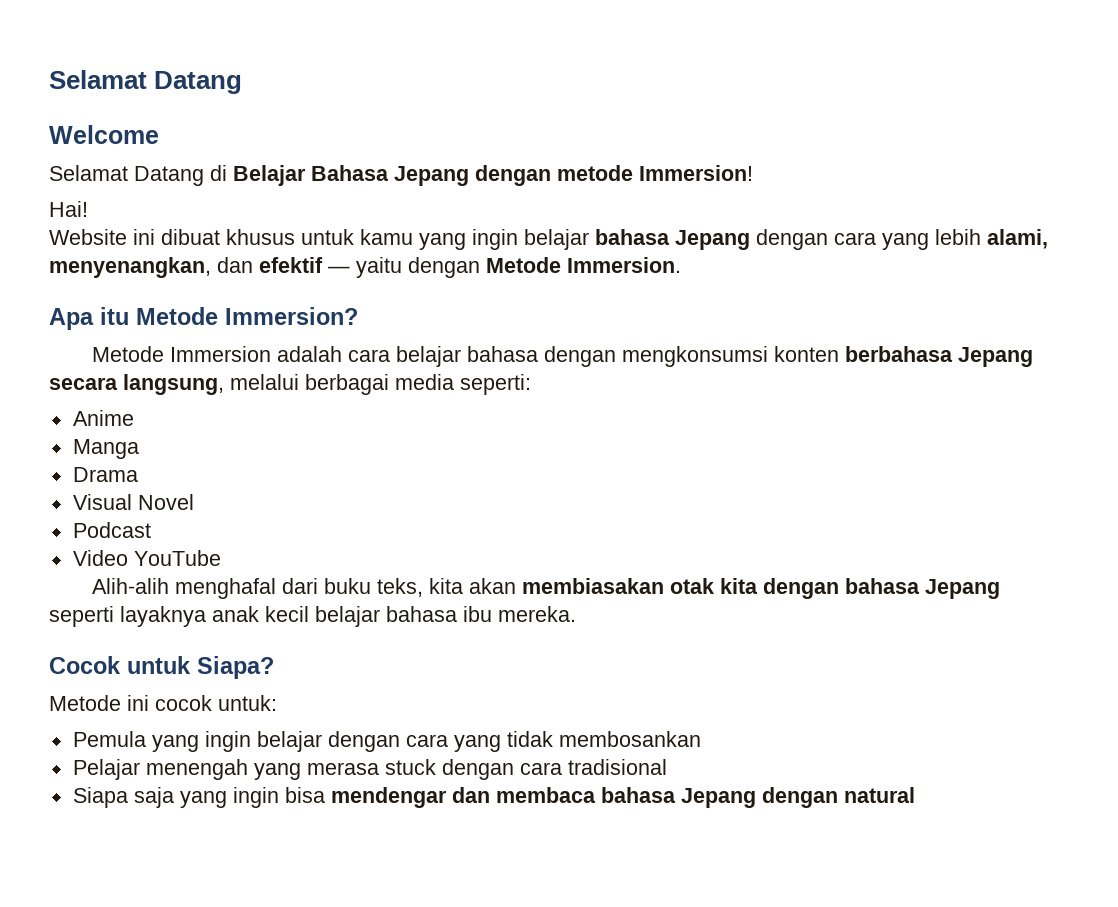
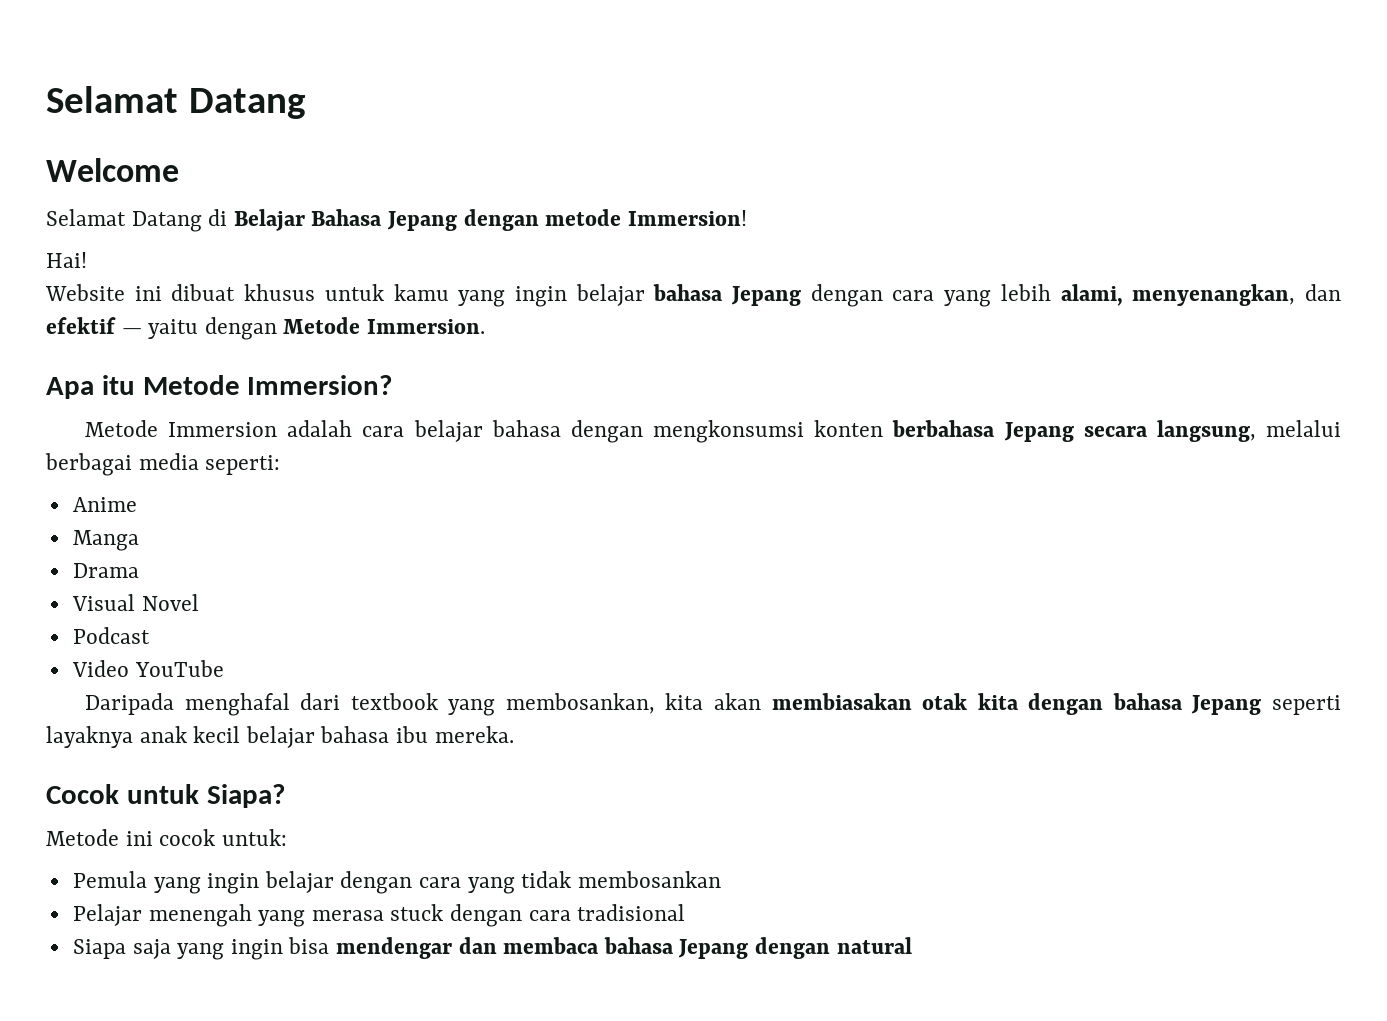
[91,578,169,594] Alih-alih -> [85,693,175,715] Daripada
[323,578,423,597] buku teks, -> [350,693,655,716] textbook yang membosankan,

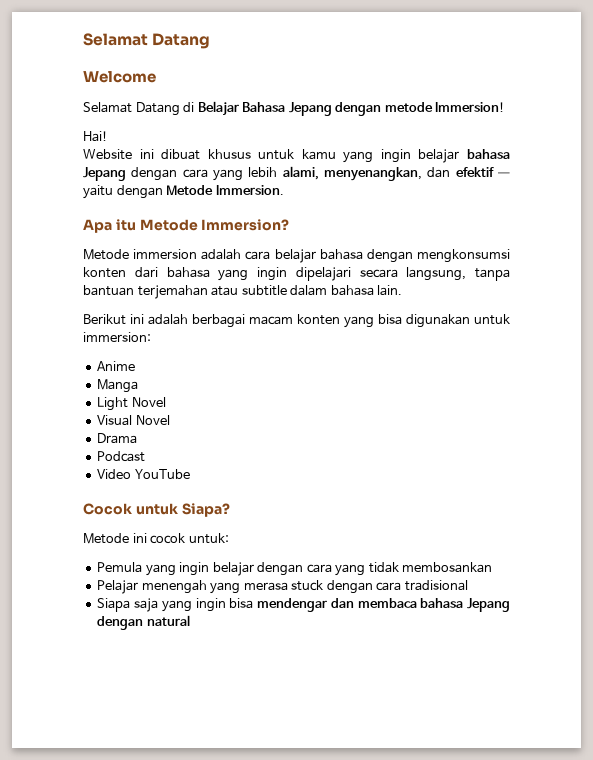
[168,422,278,437] Immersion -> [133,249,198,259] immersion
[892,420,1342,442] [45,453,281,476] berbahasa Jepang secara langsung, melalui berbagai media seperti: -> [134,267,510,281] [83,285,403,299] [83,314,510,328] [83,332,151,342] dari bahasa yang ingin dipelajari secara langsung, tanpa bantuan terjemahan atau subtitle dalam bahasa lain. // Berikut ini adalah berbagai macam konten yang bisa digunakan untuk immersion:
[72,563,139,578] Drama -> [97,397,166,411] Light Novel
(199, 602) none -> [97,433,138,444] // Drama
[85,693,1342,716] [46,726,514,748] // Daripada menghafal dari textbook yang membosankan, kita akan membiasakan otak kita dengan bahasa Jepang seperti layaknya anak kecil belajar bahasa ibu mereka. -> (190, 474) none

